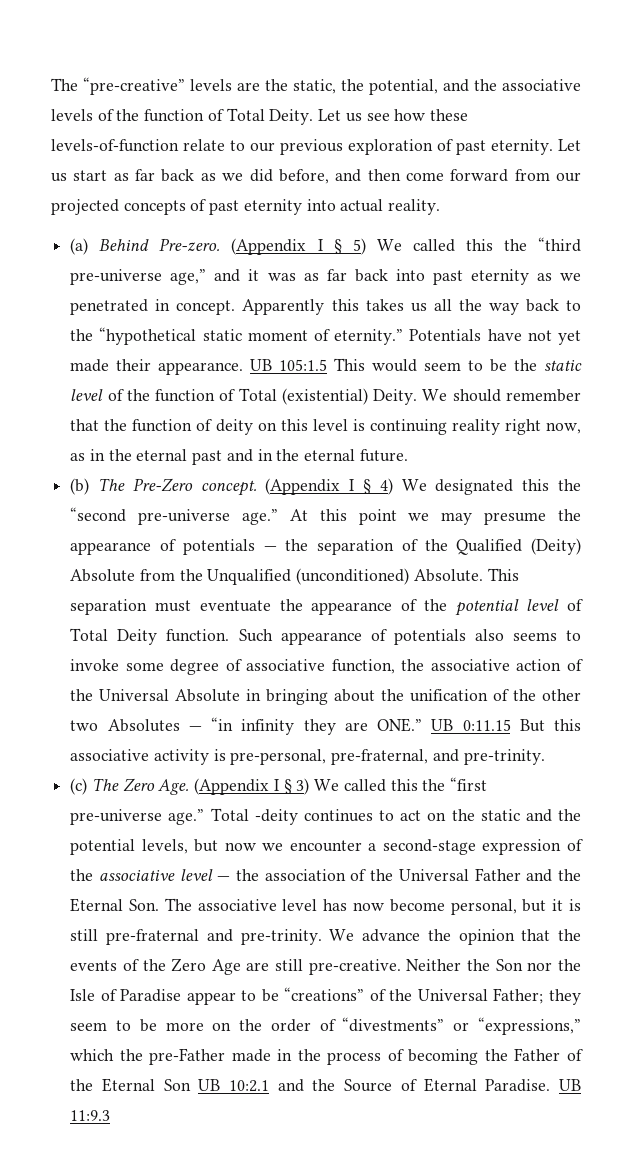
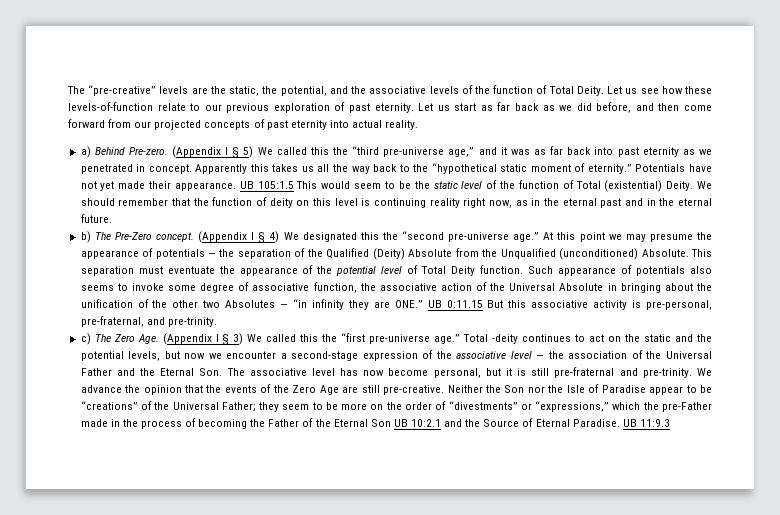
[70,238,89,255] (a) -> [80,146,91,158] a)
[70,478,90,495] (b) -> [80,231,91,243] b)
[70,778,88,795] (c) -> [80,333,91,345] c)

